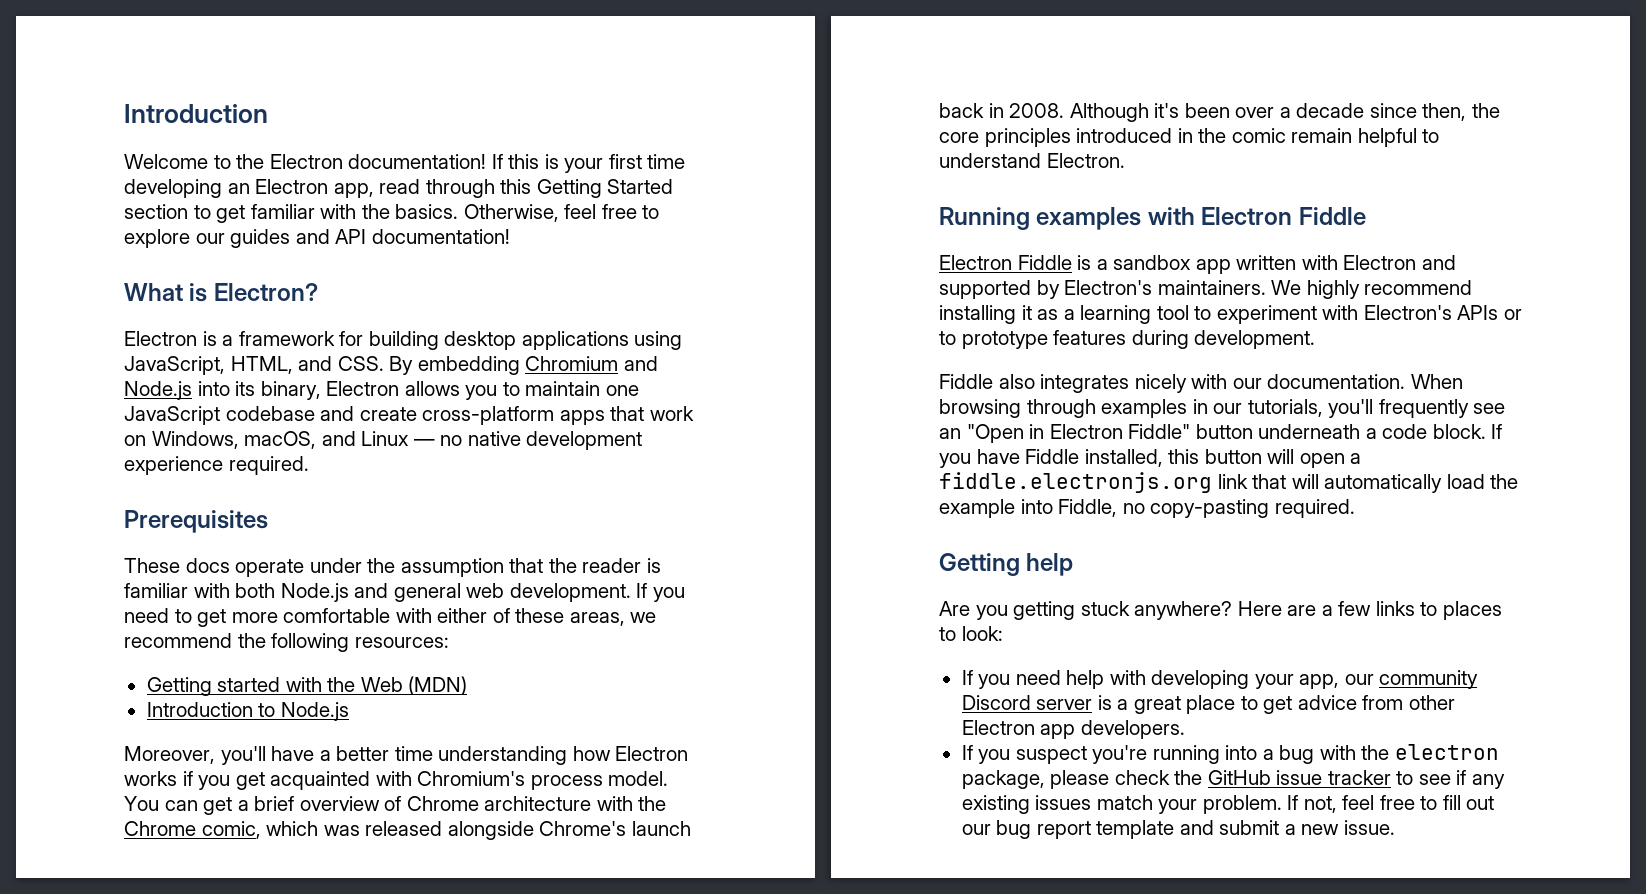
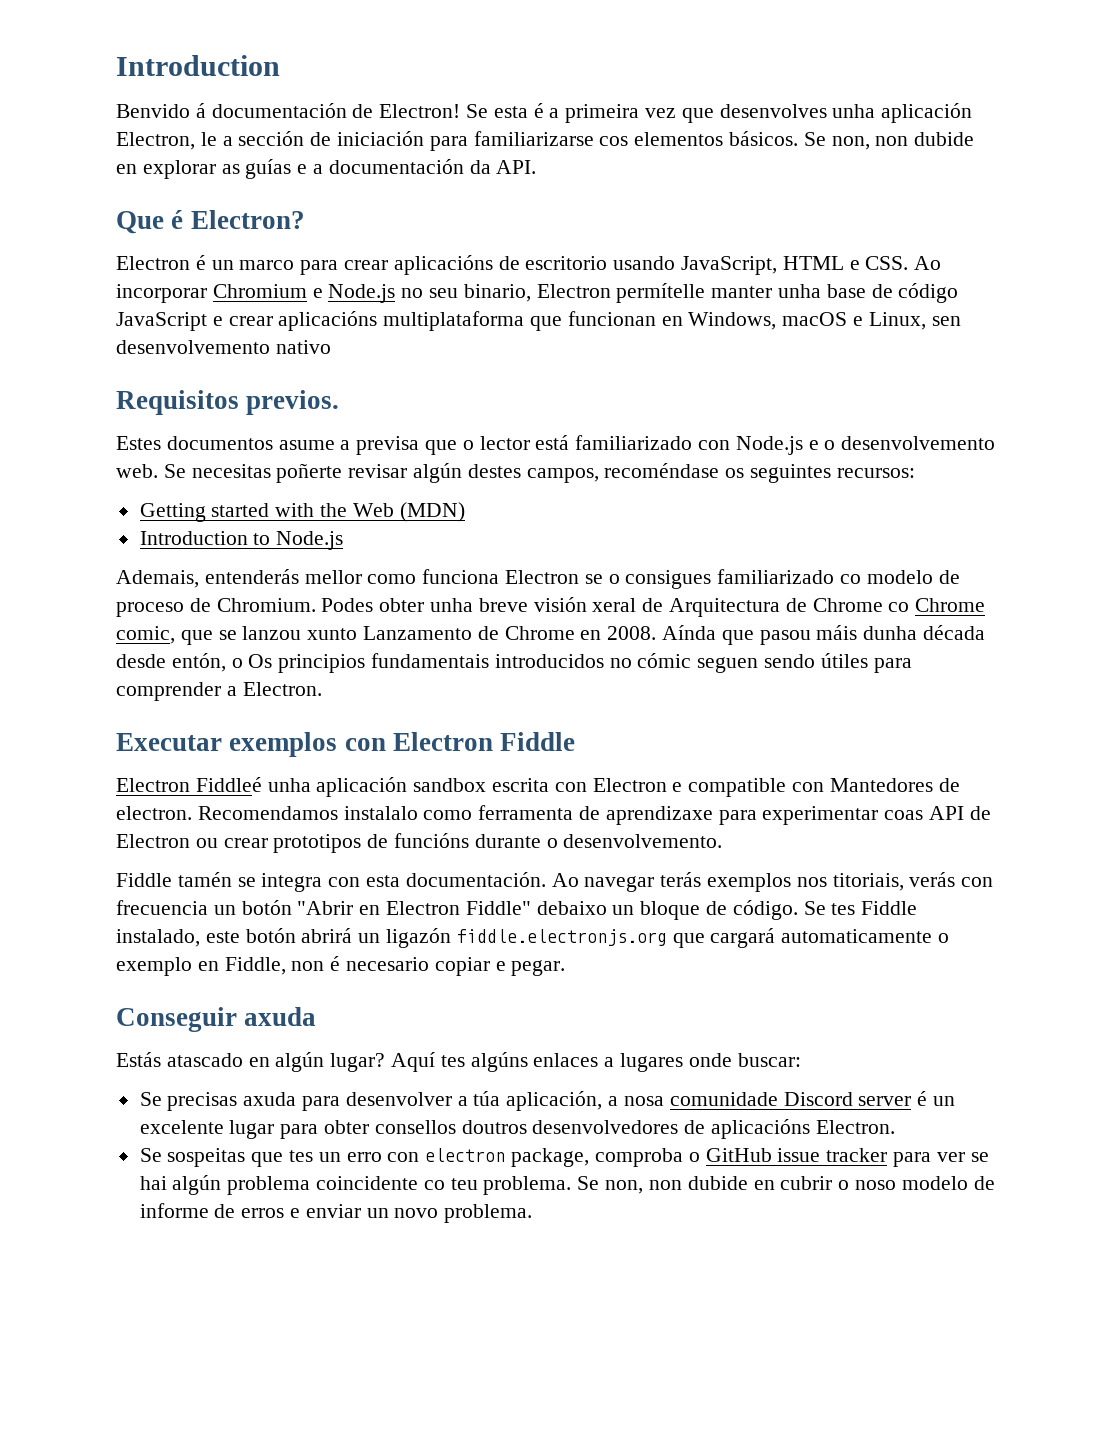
[124,154,686,173] [124,179,674,198] [124,204,660,223] [124,229,510,248] [124,283,318,302] [124,331,683,350] [124,356,658,375] [124,381,639,400] [124,406,694,425] [124,431,643,450] [124,456,309,475] [124,510,268,533] [124,558,661,577] [124,583,685,602] [124,608,657,627] [124,633,449,652] Welcome to the Electron documentation! If this is your first time developing an Electron app, read through this Getting Started section to get familiar with the basics. Otherwise, feel free to explore our guides and API documentation! // What is Electron? // Electron is a framework for building desktop applications using JavaScript, HTML, and CSS. By embedding Chromium and Node.js into its binary, Electron allows you to maintain one JavaScript codebase and create cross-platform apps that work on Windows, macOS, and Linux — no native development experience required. // Prerequisites // These docs operate under the assumption that the reader is familiar with both Node.js and general web development. If you need to get more comfortable with either of these areas, we recommend the following resources: -> [116,103,973,123] [116,131,975,151] [116,159,537,179] [116,210,305,234] [116,255,942,275] [116,283,959,303] [116,311,961,331] [116,340,331,354] [116,390,340,415] [116,435,996,455] [116,463,915,483] Benvido á documentación de Electron! Se esta é a primeira vez que desenvolves unha aplicación Electron, le a sección de iniciación para familiarizarse cos elementos básicos. Se non, non dubide en explorar as guías e a documentación da API. // Que é Electron? // Electron é un marco para crear aplicacións de escritorio usando JavaScript, HTML e CSS. Ao incorporar Chromium e Node.js no seu binario, Electron permítelle manter unha base de código JavaScript e crear aplicacións multiplataforma que funcionan en Windows, macOS e Linux, sen desenvolvemento nativo // Requisitos previos. // Estes documentos asume a previsa que o lector está familiarizado con Node.js e o desenvolvemento web. Se necesitas poñerte revisar algún destes campos, recoméndase os seguintes recursos:
[124,746,689,765] [124,771,669,790] [124,796,667,815] [124,821,691,840] [939,103,1500,122] [939,128,1440,147] [939,153,1125,168] [939,207,1366,230] [939,255,1456,274] [939,280,1473,299] [939,305,1522,324] [939,330,1316,349] [939,374,1463,393] [939,399,1506,418] [939,424,1503,443] [939,449,1362,468] [939,472,1519,493] [939,499,1355,518] [939,553,1074,576] [939,601,1502,620] [939,626,1003,641] [961,670,1479,689] [961,695,1455,714] [961,720,1185,739] [961,744,1499,764] [961,770,1505,789] [961,795,1495,814] [961,820,1395,839] Moreover, you'll have a better time understanding how Electron works if you get acquainted with Chromium's process model. You can get a brief overview of Chrome architecture with the Chrome comic, which was released alongside Chrome's launch back in 2008. Although it's been over a decade since then, the core principles introduced in the comic remain helpful to understand Electron. // Running examples with Electron Fiddle // Electron Fiddle is a sandbox app written with Electron and supported by Electron's maintainers. We highly recommend installing it as a learning tool to experiment with Electron's APIs or to prototype features during development. // Fiddle also integrates nicely with our documentation. When browsing through examples in our tutorials, you'll frequently see an "Open in Electron Fiddle" button underneath a code block. If you have Fiddle installed, this button will open a fiddle.electronjs.org link that will automatically load the example into Fiddle, no copy-pasting required. // Getting help // Are you getting stuck anywhere? Here are a few links to places to look: // If you need help with developing your app, our community Discord server is a great place to get advice from other Electron app developers. // If you suspect you're running into a bug with the electron package, please check the GitHub issue tracker to see if any existing issues match your problem. If not, feel free to fill out our bug report template and submit a new issue. -> [116,569,960,589] [116,597,986,617] [116,625,986,645] [116,653,912,673] [116,682,322,701] [116,732,576,757] [116,777,960,797] [116,805,991,825] [116,833,723,853] [116,872,994,892] [116,900,918,920] [116,928,950,948] [116,956,566,976] [116,1007,317,1032] [116,1052,801,1072] [139,1091,955,1111] [139,1119,895,1139] [139,1148,989,1167] [139,1175,995,1195] [139,1203,533,1223] Ademais, entenderás mellor como funciona Electron se o consigues familiarizado co modelo de proceso de Chromium. Podes obter unha breve visión xeral de Arquitectura de Chrome co Chrome comic, que se lanzou xunto Lanzamento de Chrome en 2008. Aínda que pasou máis dunha década desde entón, o Os principios fundamentais introducidos no cómic seguen sendo útiles para comprender a Electron. // Executar exemplos con Electron Fiddle // Electron Fiddleé unha aplicación sandbox escrita con Electron e compatible con Mantedores de electron. Recomendamos instalalo como ferramenta de aprendizaxe para experimentar coas API de Electron ou crear prototipos de funcións durante o desenvolvemento. // Fiddle tamén se integra con esta documentación. Ao navegar terás exemplos nos titoriais, verás con frecuencia un botón "Abrir en Electron Fiddle" debaixo un bloque de código. Se tes Fiddle instalado, este botón abrirá un ligazón fiddle.electronjs.org que cargará automaticamente o exemplo en Fiddle, non é necesario copiar e pegar. // Conseguir axuda // Estás atascado en algún lugar? Aquí tes algúns enlaces a lugares onde buscar: // Se precisas axuda para desenvolver a túa aplicación, a nosa comunidade Discord server é un excelente lugar para obter consellos doutros desenvolvedores de aplicacións Electron. // Se sospeitas que tes un erro con electron package, comproba o GitHub issue tracker para ver se hai algún problema coincidente co teu problema. Se non, non dubide en cubrir o noso modelo de informe de erros e enviar un novo problema.

